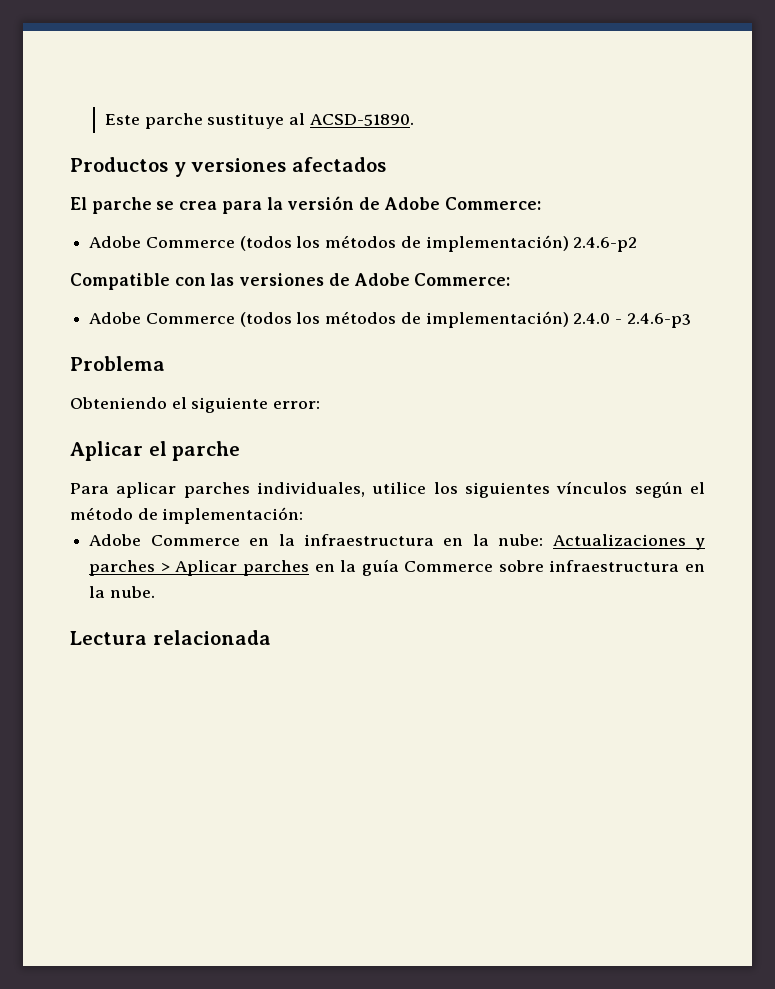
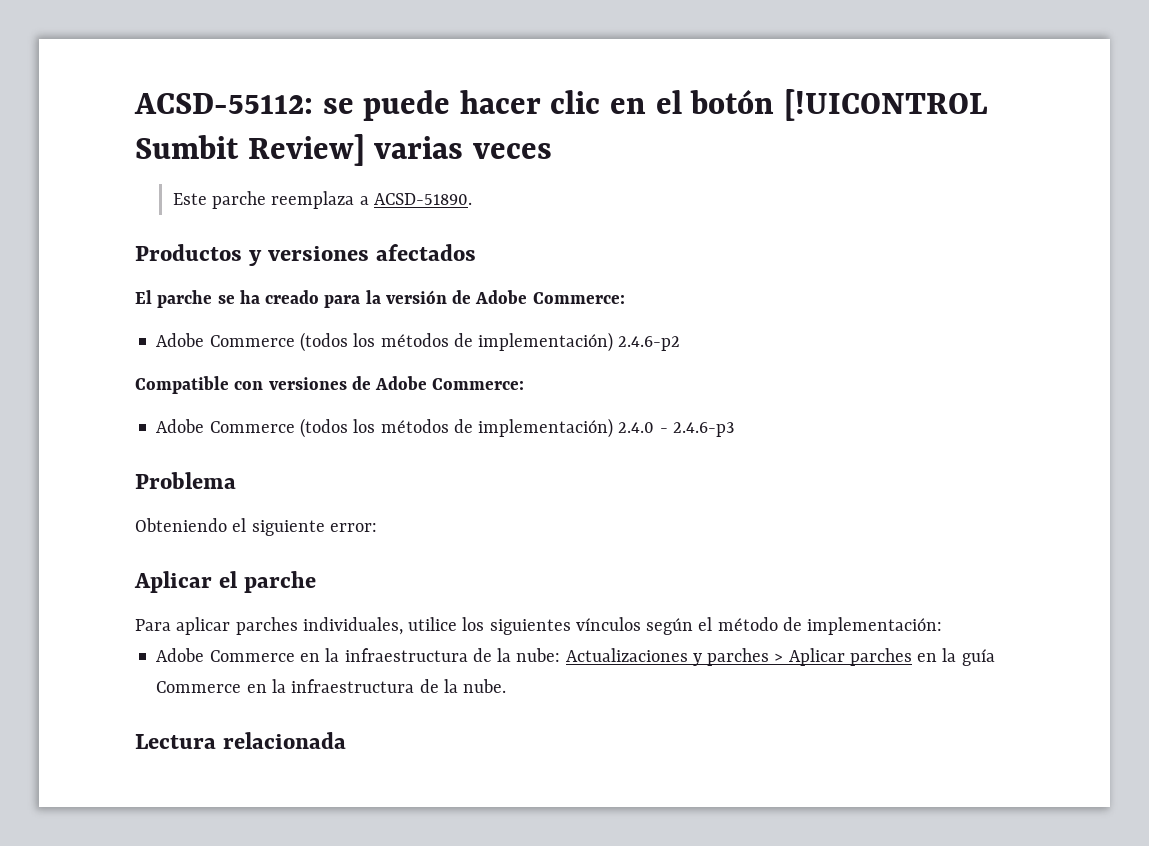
[104,113,306,129] Este parche sustituye al -> [134,89,988,121] [135,134,552,166] [172,191,369,209] ACSD-55112: se puede hacer clic en el botón [!UICONTROL Sumbit Review] varias veces // Este parche reemplaza a
[179,201,218,210] crea -> [239,290,320,304] ha creado
[210,273,235,286] las -> (264, 385) none
[443,538,464,546] en -> [472,648,492,662] de
[498,560,705,572] sobre infraestructura en -> [246,679,439,693] en la infraestructura de

